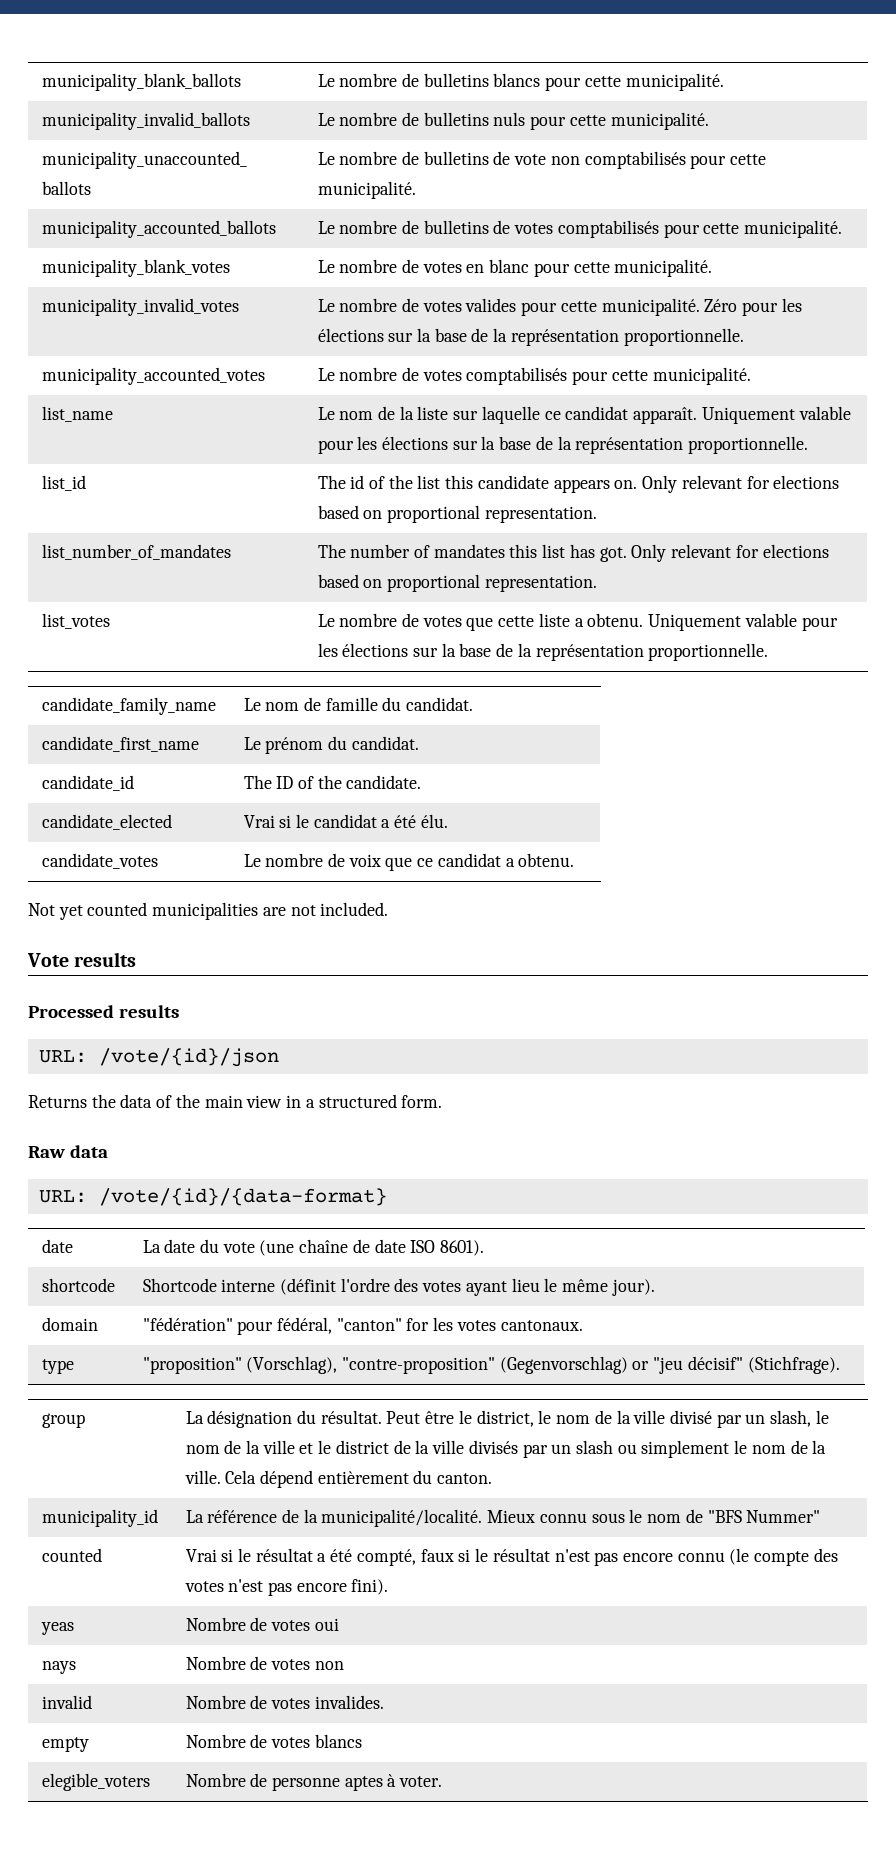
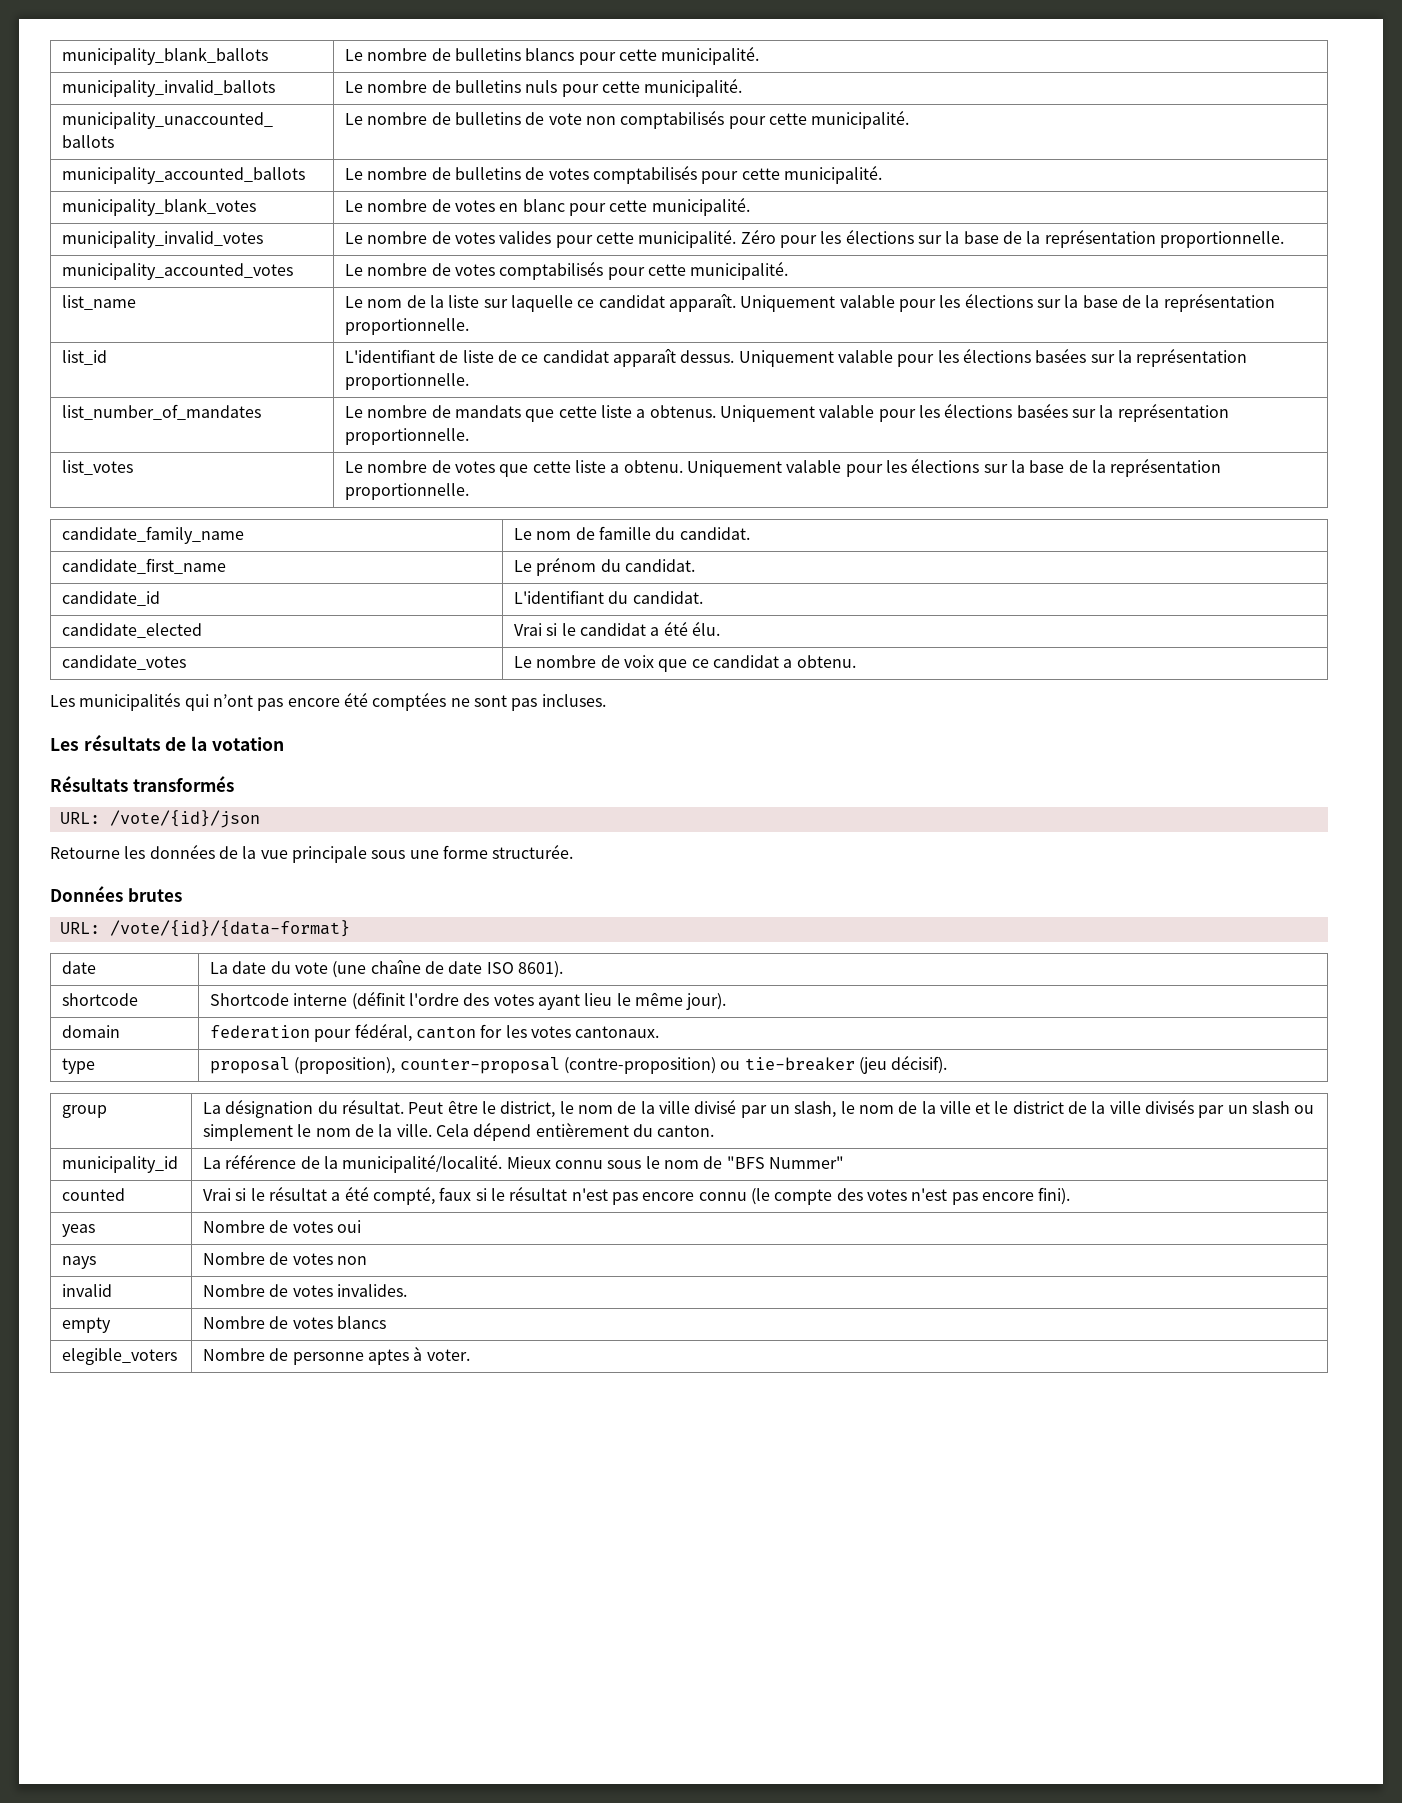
[317,475,840,493] [317,505,597,523] [41,544,231,560] [317,544,829,562] [317,574,597,592] The id of the list this candidate appears on. Only relevant for elections based on proportional representation. // list_number_of_mandates | The number of mandates this list has got. Only relevant for elections based on proportional representation. -> [345,348,1248,367] [345,373,470,390] [62,404,262,420] [345,403,1229,422] [345,428,470,445] L'identifiant de liste de ce candidat apparaît dessus. Uniquement valable pour les élections basées sur la représentation proportionnelle. // list_number_of_mandates | Le nombre de mandats que cette liste a obtenus. Uniquement valable pour les élections basées sur la représentation proportionnelle.
[243,775,422,789] The ID of the candidate. -> [514,590,703,604] L'identifiant du candidat.
[28,902,389,920] [27,952,137,967] [28,1005,179,1018] [38,1048,279,1067] [28,1094,443,1108] [28,1145,108,1158] Not yet counted municipalities are not included. // Vote results // Processed results // URL: /vote/{id}/json // Returns the data of the main view in a structured form. // Raw data -> [50,692,606,711] [50,734,284,751] [50,776,234,792] [59,810,260,828] [50,844,574,863] [50,886,182,902] Les municipalités qui n’ont pas encore été comptées ne sont pas incluses. // Les résultats de la votation // Résultats transformés // URL: /vote/{id}/json // Retourne les données de la vue principale sous une forme structurée. // Données brutes
[142,1317,233,1331] "fédération" -> [210,1025,311,1039] federation
[336,1318,402,1331] "canton" -> [416,1026,477,1039] canton
[142,1356,840,1374] "proposition" (Vorschlag), "contre-proposition" (Gegenvorschlag) or "jeu décisif" (Stichfrage). -> [210,1055,948,1074] proposal (proposition), counter-proposal (contre-proposition) ou tie-breaker (jeu décisif).

